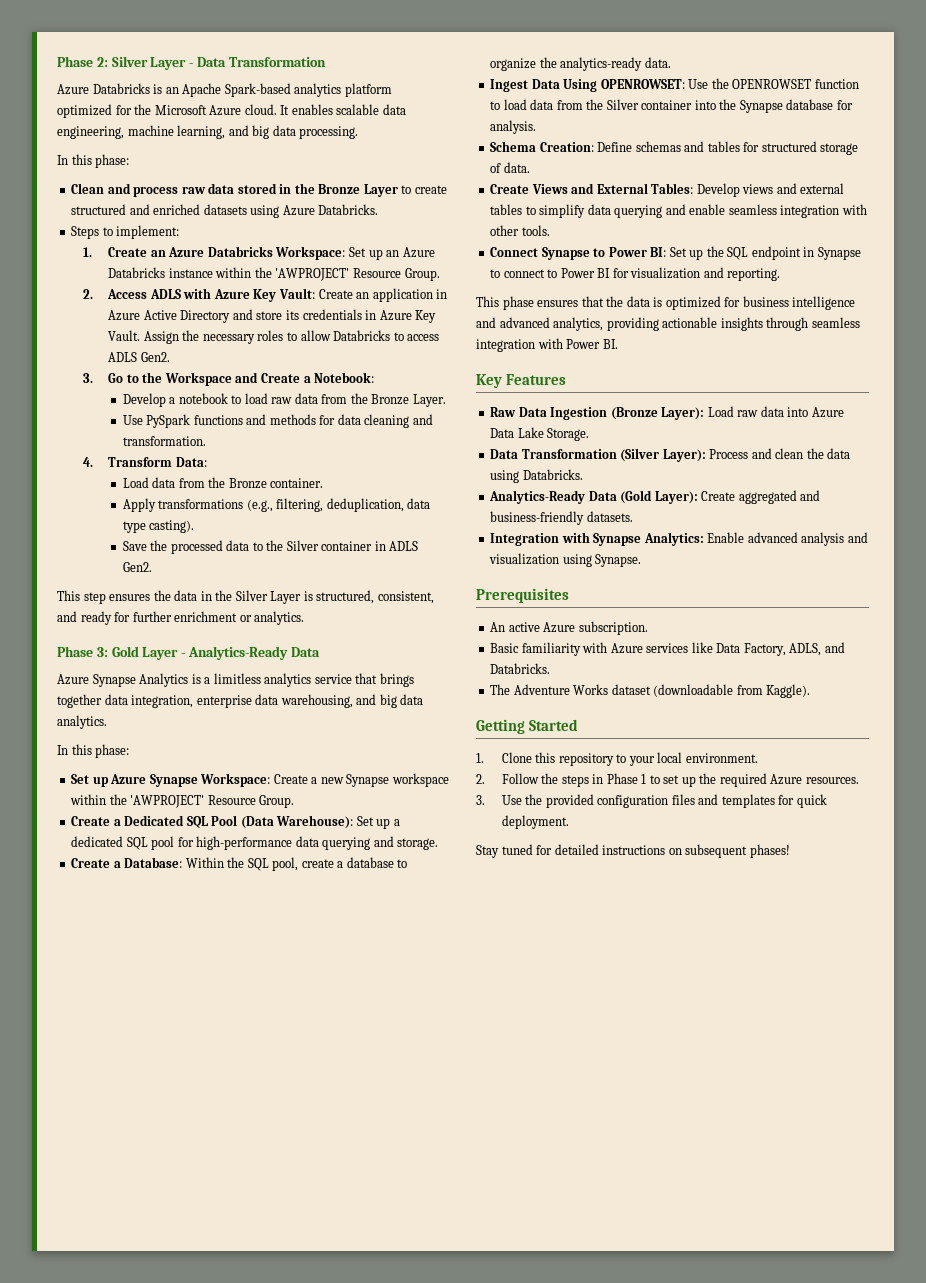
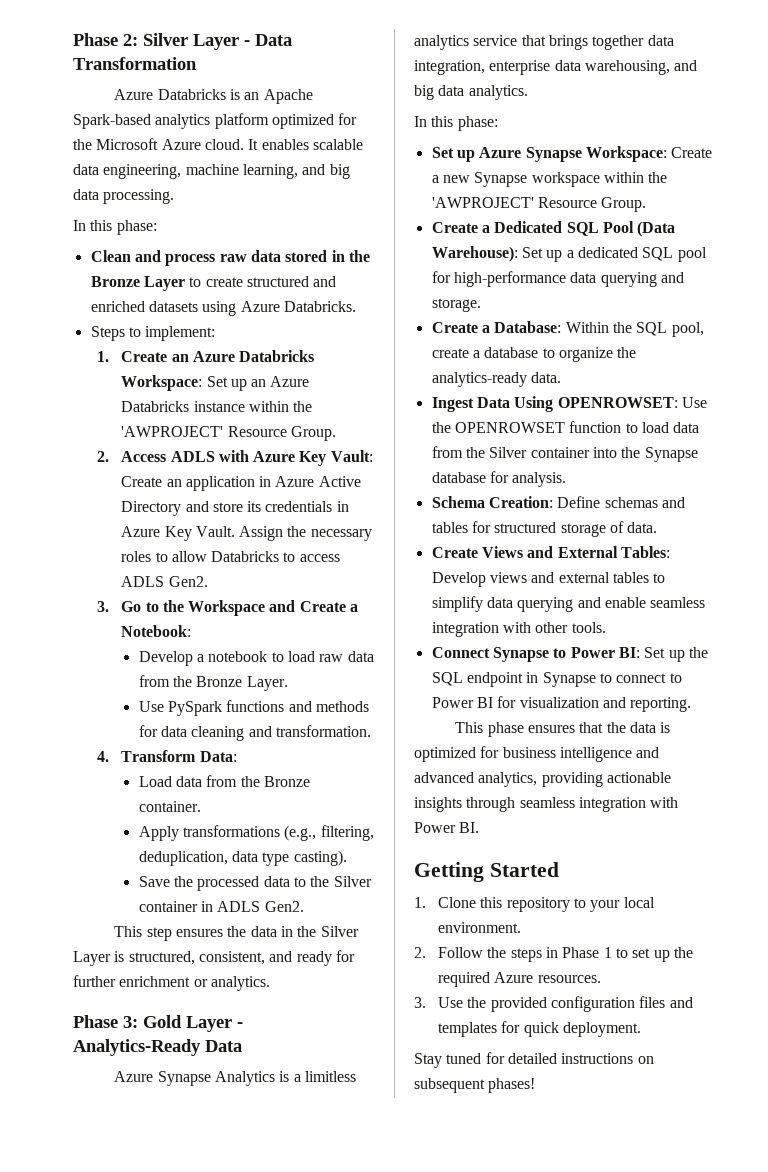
[476,374,567,388] [490,406,844,420] [490,427,590,441] [490,448,851,462] [490,469,583,483] [489,490,821,504] [490,511,633,525] [490,532,868,546] [489,553,642,567] [476,588,569,603] [490,621,648,635] [490,642,845,656] [490,663,551,674] [490,684,811,698] // Key Features // Raw Data Ingestion (Bronze Layer): Load raw data into Azure Data Lake Storage. // Data Transformation (Silver Layer): Process and clean the data using Databricks. // Analytics-Ready Data (Gold Layer): Create aggregated and business-friendly datasets. // Integration with Synapse Analytics: Enable advanced analysis and visualization using Synapse. // Prerequisites // An active Azure subscription. // Basic familiarity with Azure services like Data Factory, ADLS, and Databricks. // The Adventure Works dataset (downloadable from Kaggle). -> (480, 827) none

